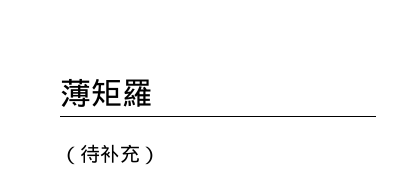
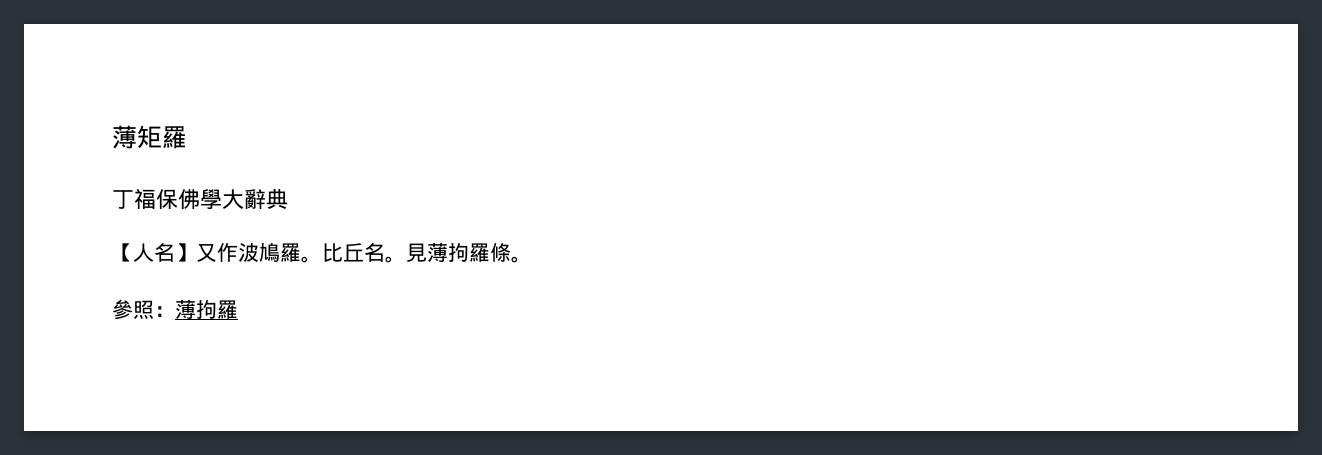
[60,144,160,165] （待补充） -> [112,189,288,210] [112,242,532,263] [112,299,238,320] 丁福保佛學大辭典 // 【人名】又作波鳩羅。比丘名。見薄拘羅條。 // 參照：薄拘羅

